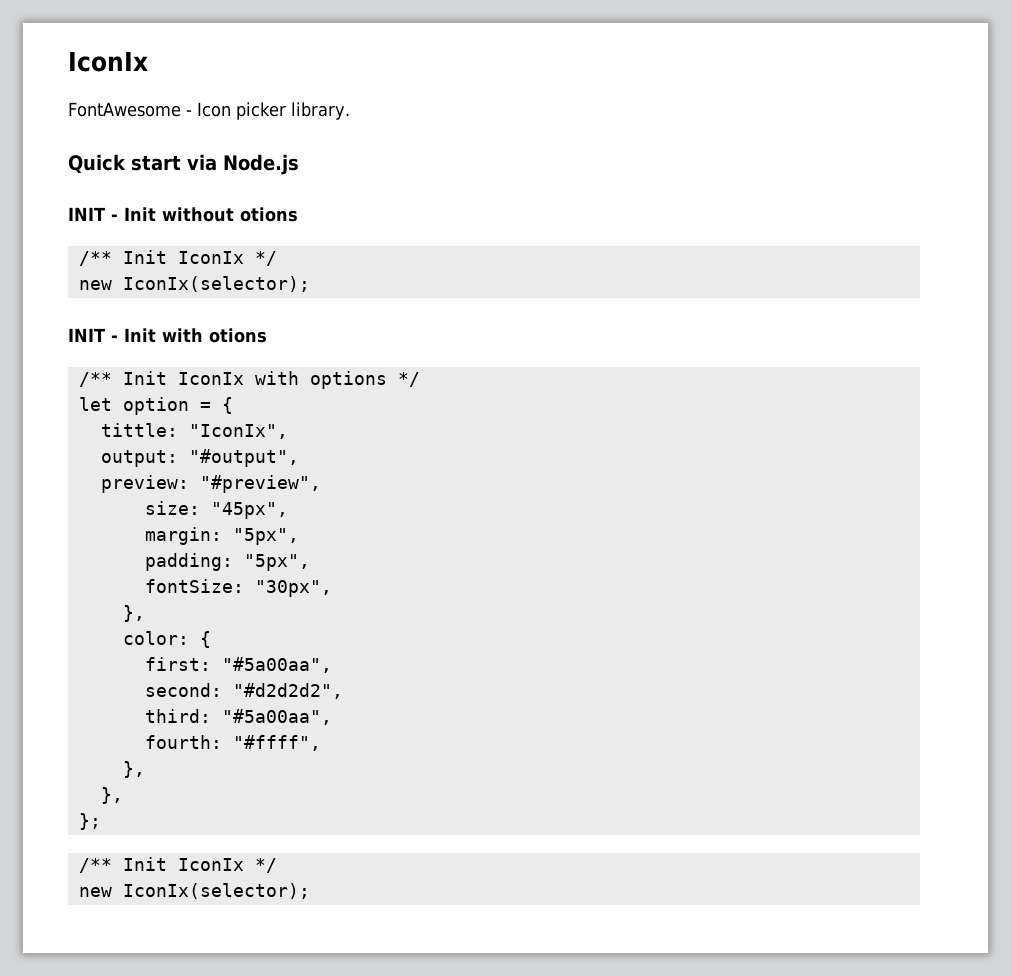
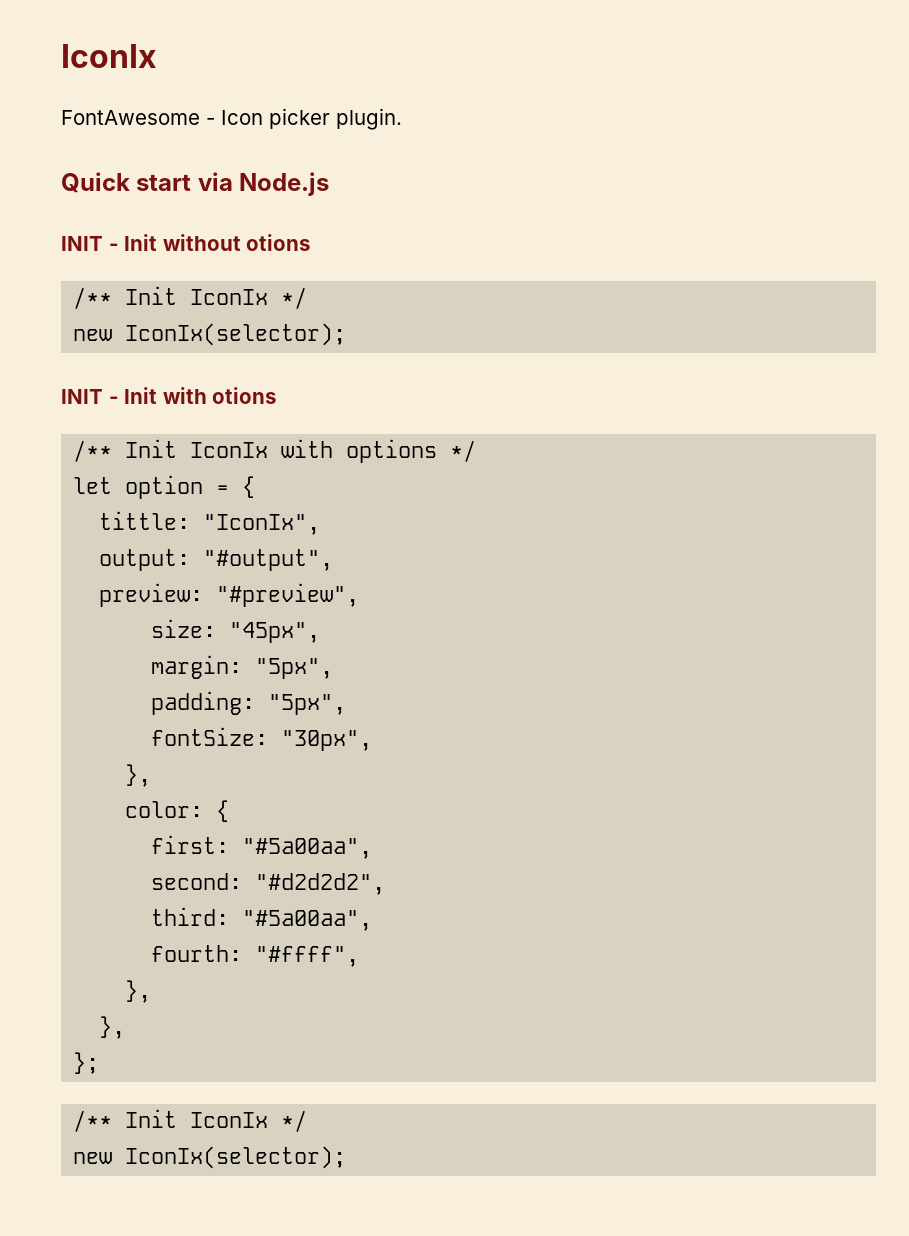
[290,102,350,120] library. -> [336,108,402,130] plugin.

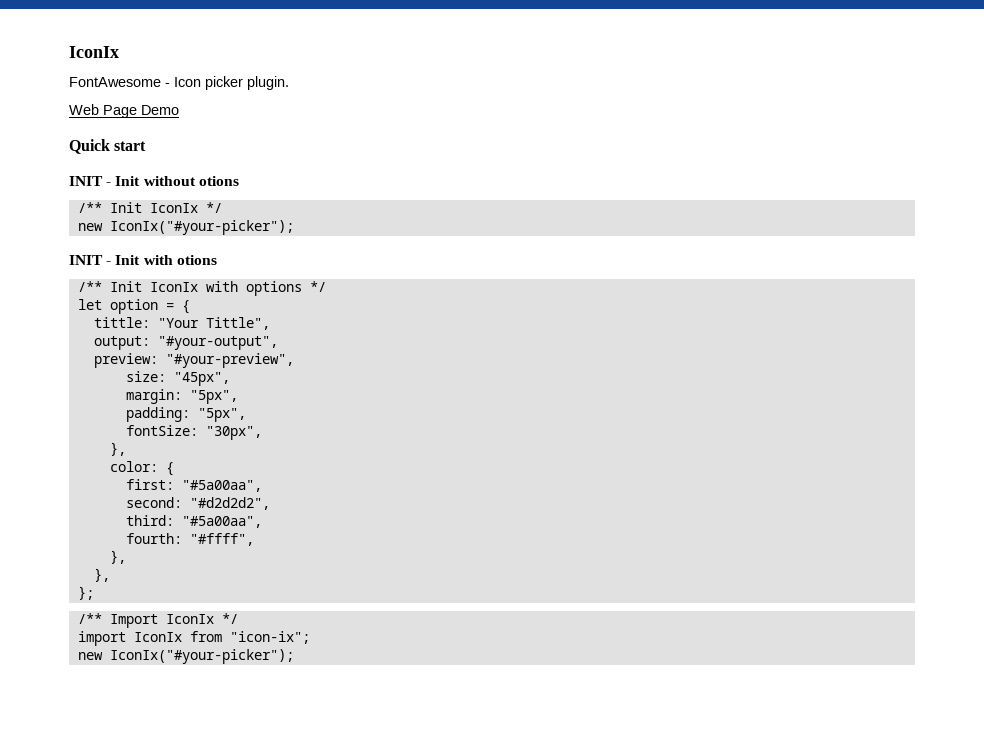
(402, 119) none -> [69,104,179,118] // Web Page Demo
[197,172,330,196] via Node.js -> (147, 146) none
[125,323,347,346] IconIx(selector); -> [109,220,294,235] IconIx("#your-picker");
[203,514,321,535] "IconIx", -> [157,317,270,330] "Your Tittle",
[203,549,334,571] "#output", -> [157,336,278,350] "#your-output",
[216,583,360,607] "#preview", -> [165,353,294,368] "#your-preview",
[125,1109,308,1132] [73,1146,347,1169] Init IconIx */ // new IconIx(selector); -> [109,613,238,628] [77,631,310,646] [77,649,294,664] Import IconIx */ // import IconIx from "icon-ix"; // new IconIx("#your-picker");

